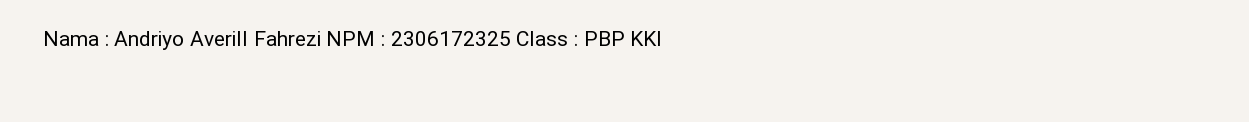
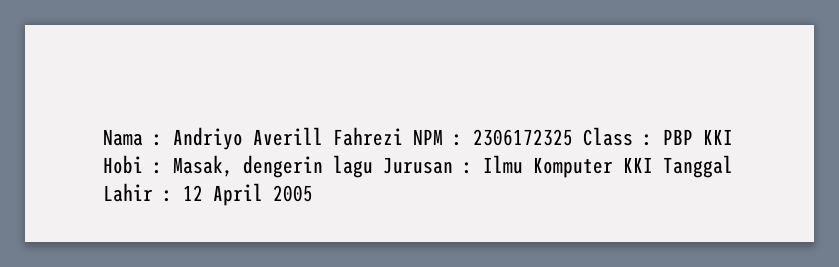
(663, 38) none -> [103,155,733,178] [103,183,313,206] Hobi : Masak, dengerin lagu Jurusan : Ilmu Komputer KKI Tanggal Lahir : 12 April 2005

